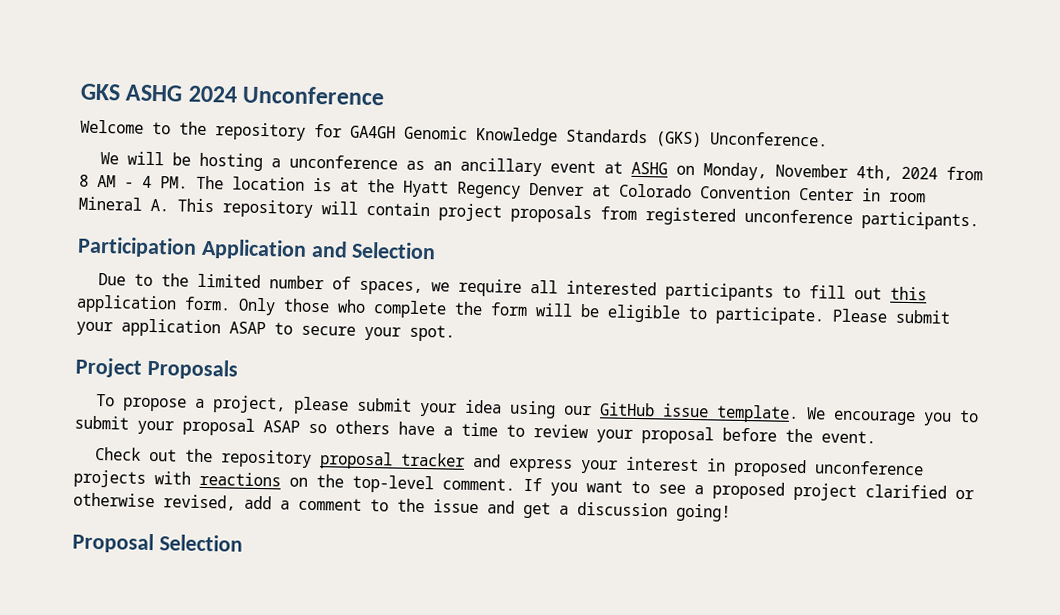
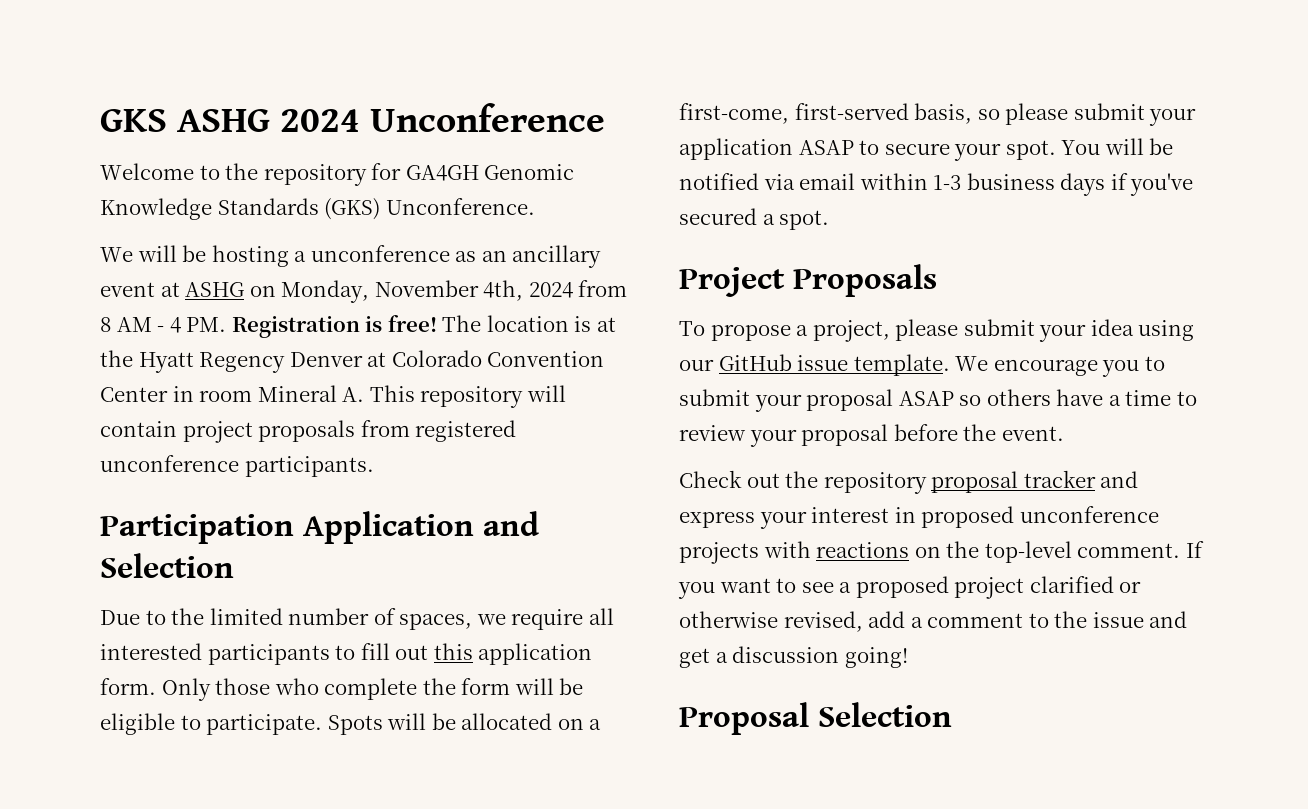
(188, 182) none -> [231,315,437,338] Registration is free!
[832,308,888,323] Please -> [327,713,602,735] [679,103,1069,125] Spots will be allocated on a first-come, first-served basis, so please
(455, 333) none -> [1061,138,1174,155] [679,173,1194,196] [679,208,830,230] You will be notified via email within 1-3 business days if you've secured a spot.

